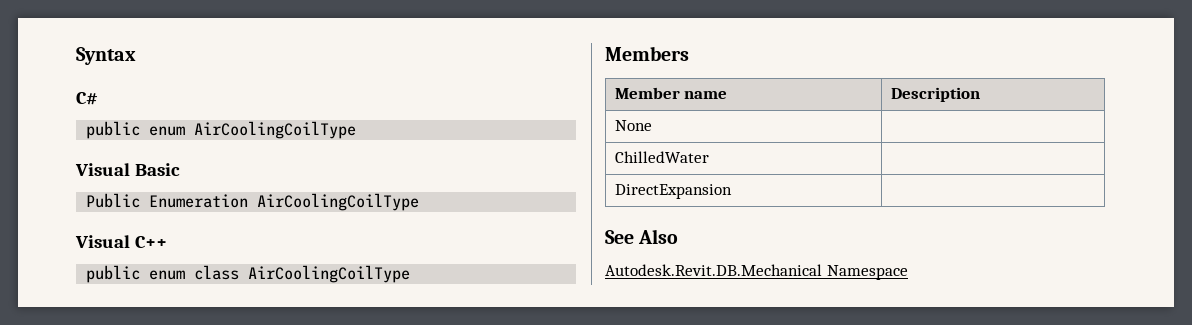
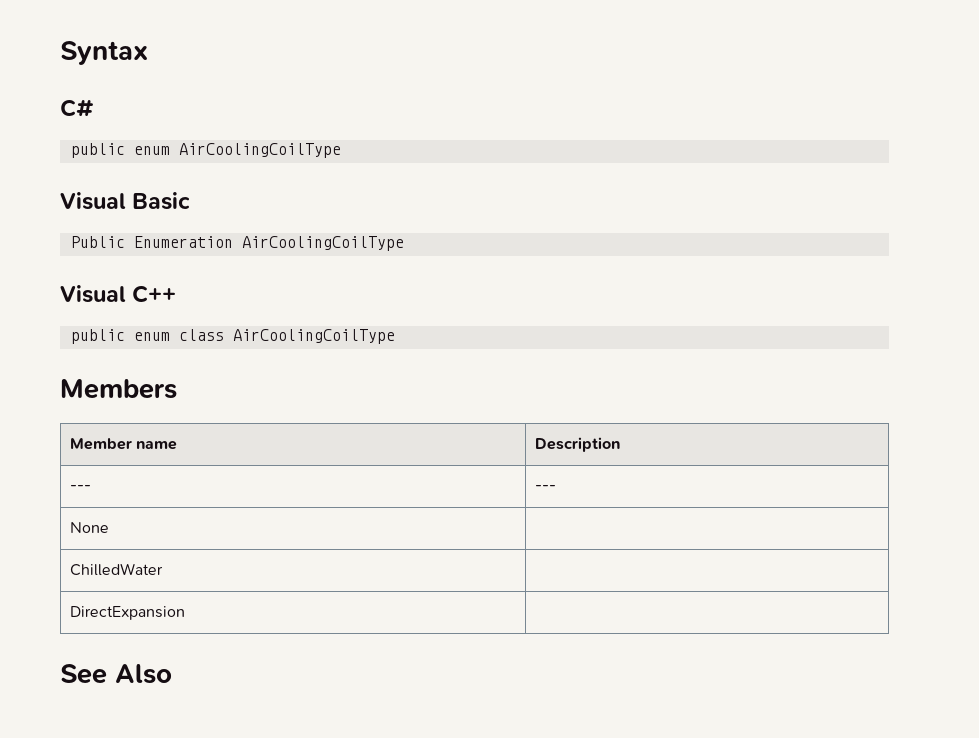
(980, 94) none -> [69,485,91,491] [534,485,556,491] // --- | ---
[605,264,908,280] // Autodesk.Revit.DB.Mechanical Namespace -> (172, 674) none

